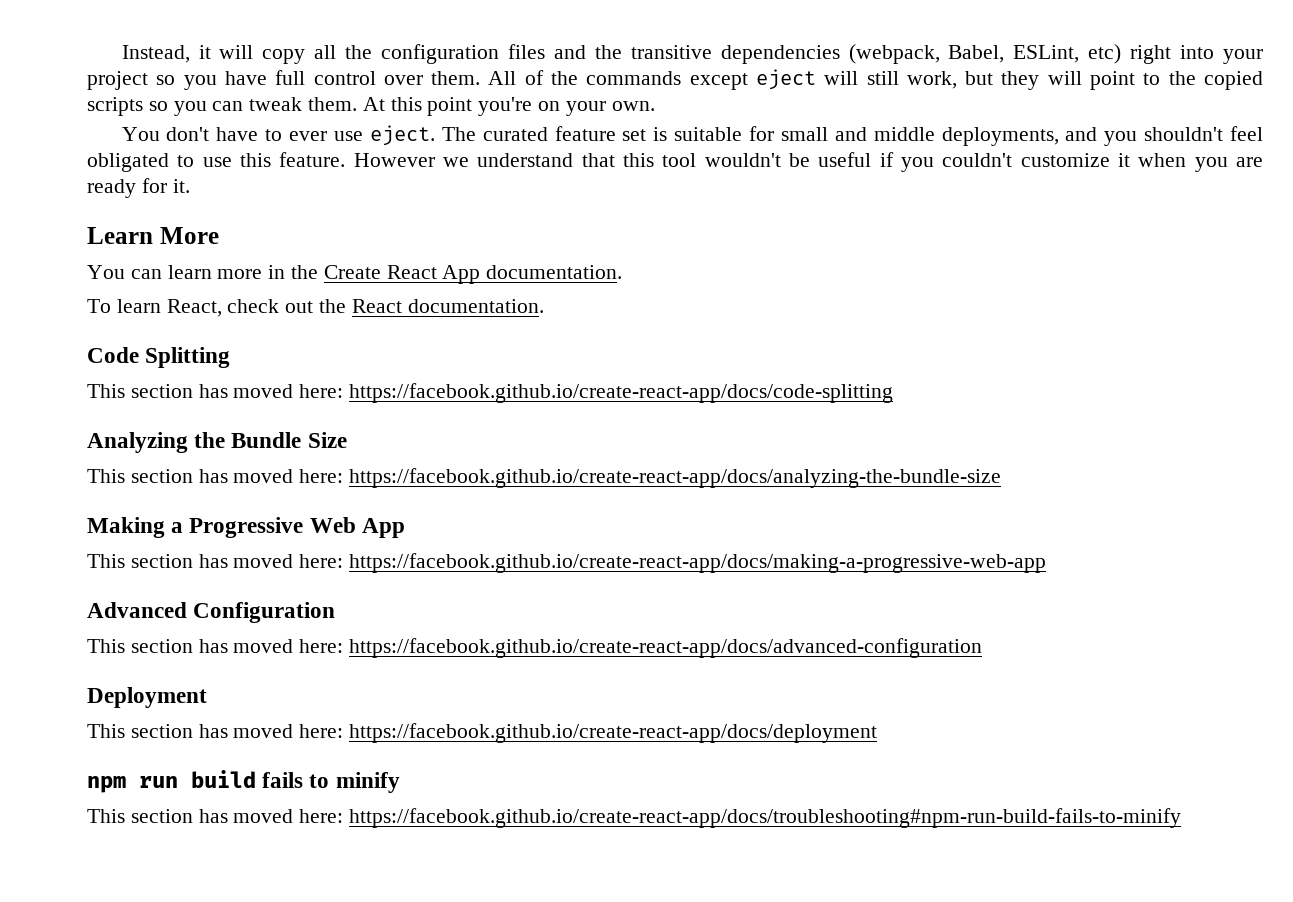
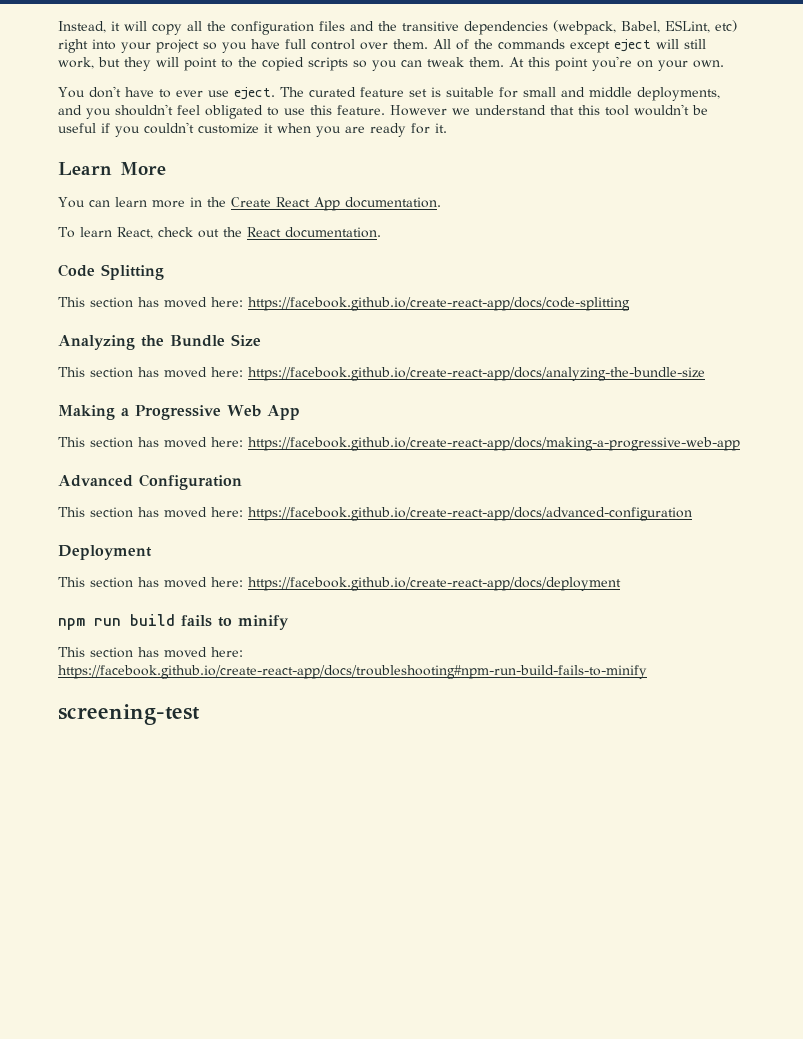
(1182, 818) none -> [58,704,200,725] // screening-test

